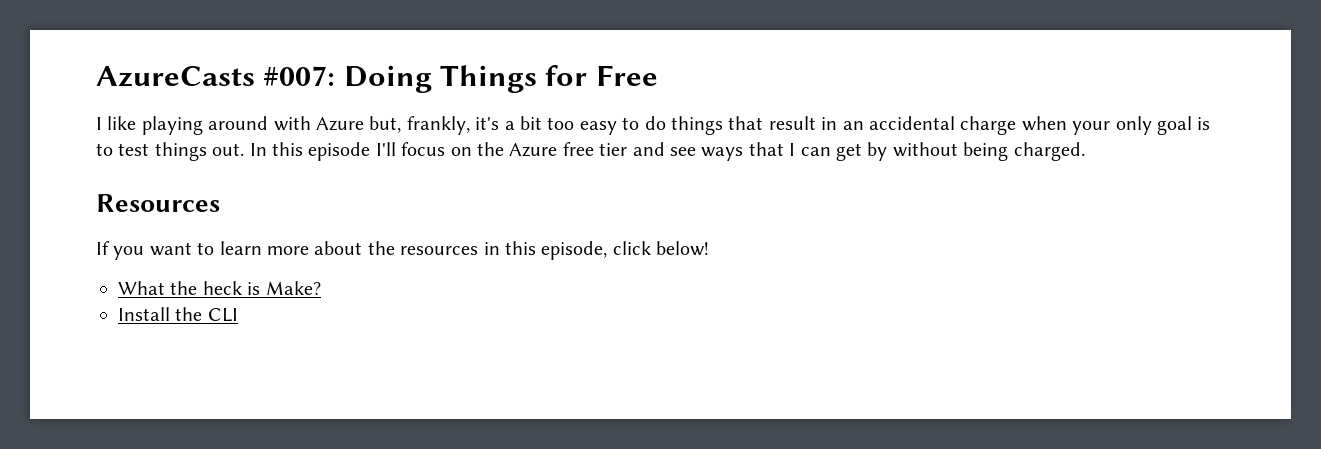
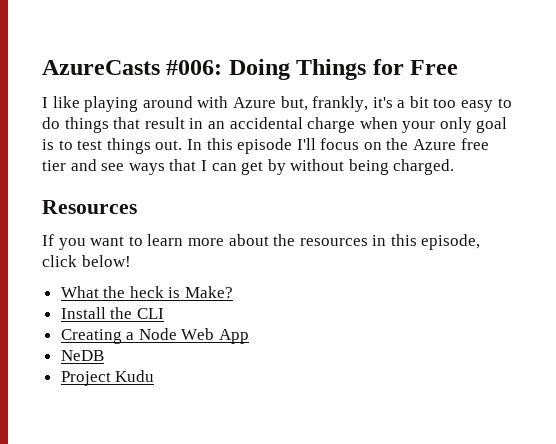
[263,66,336,86] #007: -> [166,60,223,75] #006:
(238, 315) none -> [60,328,250,344] [60,350,104,361] [60,370,155,386] // Creating a Node Web App // NeDB // Project Kudu

